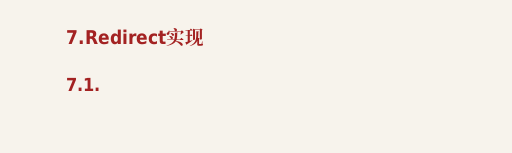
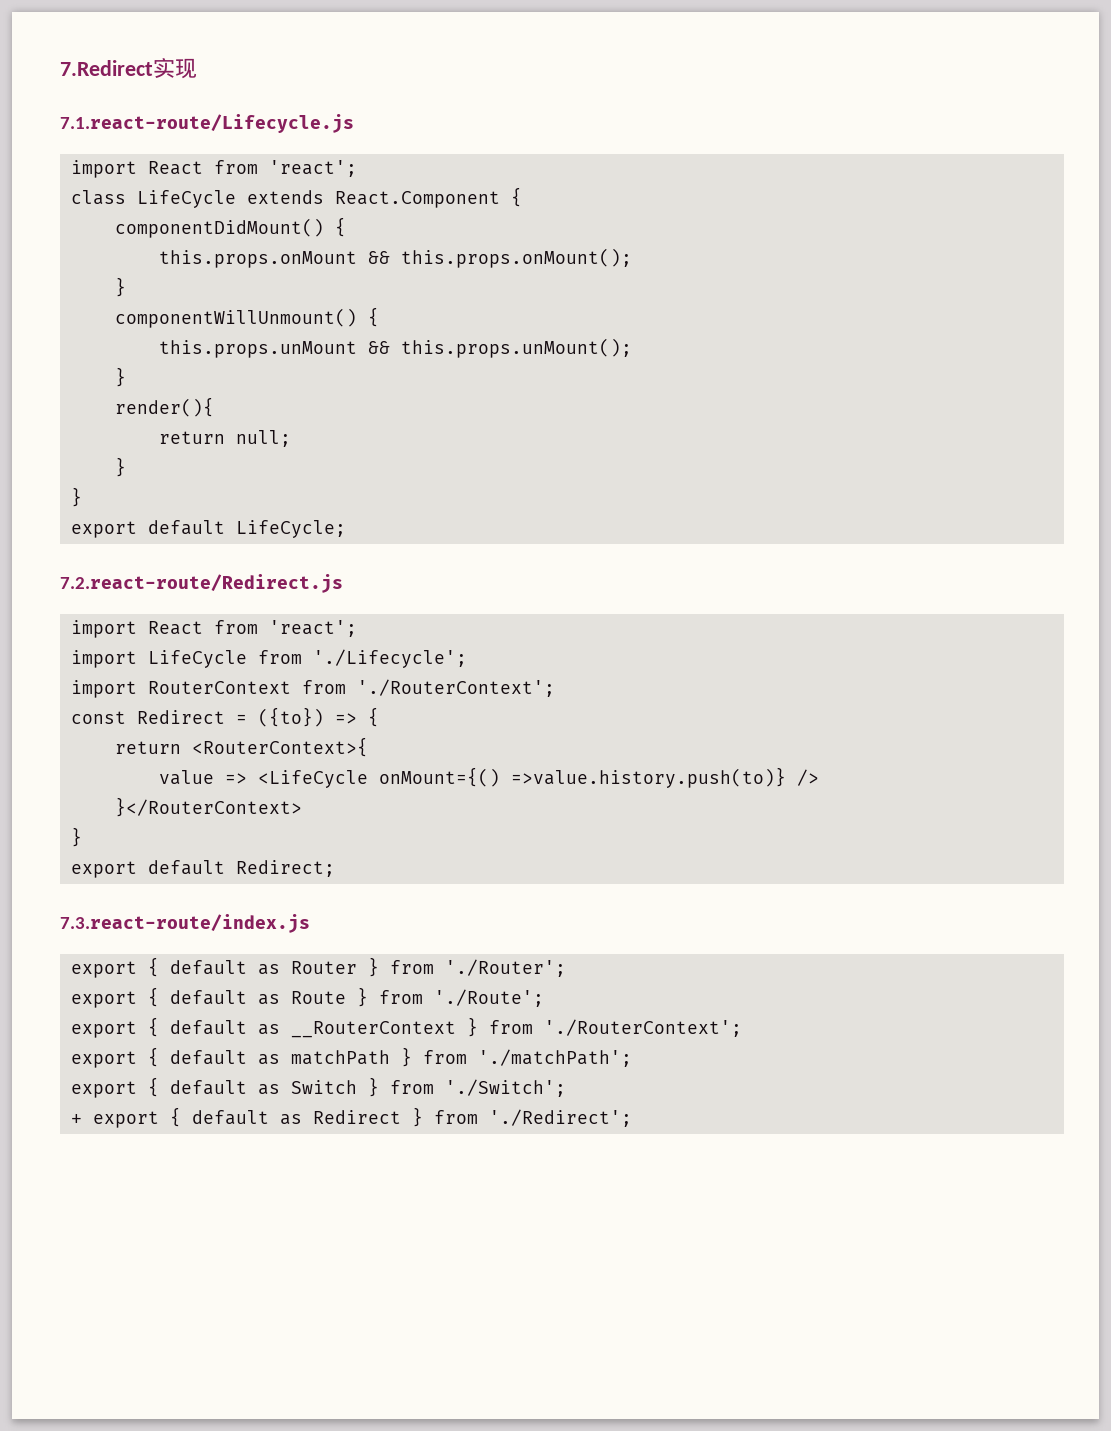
[66,77,100,91] 7.1. -> [60,114,354,133] [70,160,357,178] [70,187,522,208] [114,217,346,238] [158,248,632,268] [114,277,126,297] [114,307,379,328] [158,338,632,358] [114,367,126,387] [114,397,214,417] [158,430,291,447] [114,457,126,477] [70,487,82,507] [70,520,346,538] [60,574,343,593] [70,620,357,638] [70,649,467,668] [70,679,555,698] [70,707,379,727] [114,737,368,757] [158,767,819,788] [114,797,302,817] [70,827,82,847] [70,860,335,878] [60,914,310,933] [70,957,566,978] [70,987,544,1008] [70,1017,742,1038] [70,1047,632,1068] [70,1077,566,1098] [70,1107,632,1128] 7.1.react-route/Lifecycle.js // import React from 'react'; // class LifeCycle extends React.Component { // componentDidMount() { // this.props.onMount && this.props.onMount(); // } // componentWillUnmount() { // this.props.unMount && this.props.unMount(); // } // render(){ // return null; // } // } // export default LifeCycle; // 7.2.react-route/Redirect.js // import React from 'react'; // import LifeCycle from './Lifecycle'; // import RouterContext from './RouterContext'; // const Redirect = ({to}) => { // return <RouterContext>{ // value => <LifeCycle onMount={() =>value.history.push(to)} /> // }</RouterContext> // } // export default Redirect; // 7.3.react-route/index.js // export { default as Router } from './Router'; // export { default as Route } from './Route'; // export { default as __RouterContext } from './RouterContext'; // export { default as matchPath } from './matchPath'; // export { default as Switch } from './Switch'; // + export { default as Redirect } from './Redirect';

